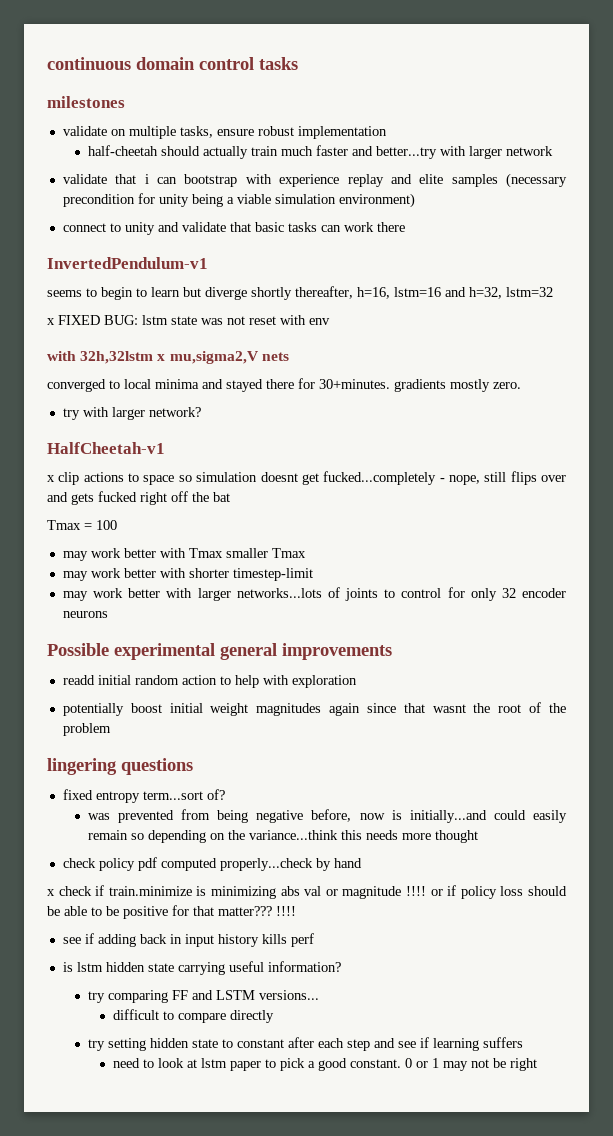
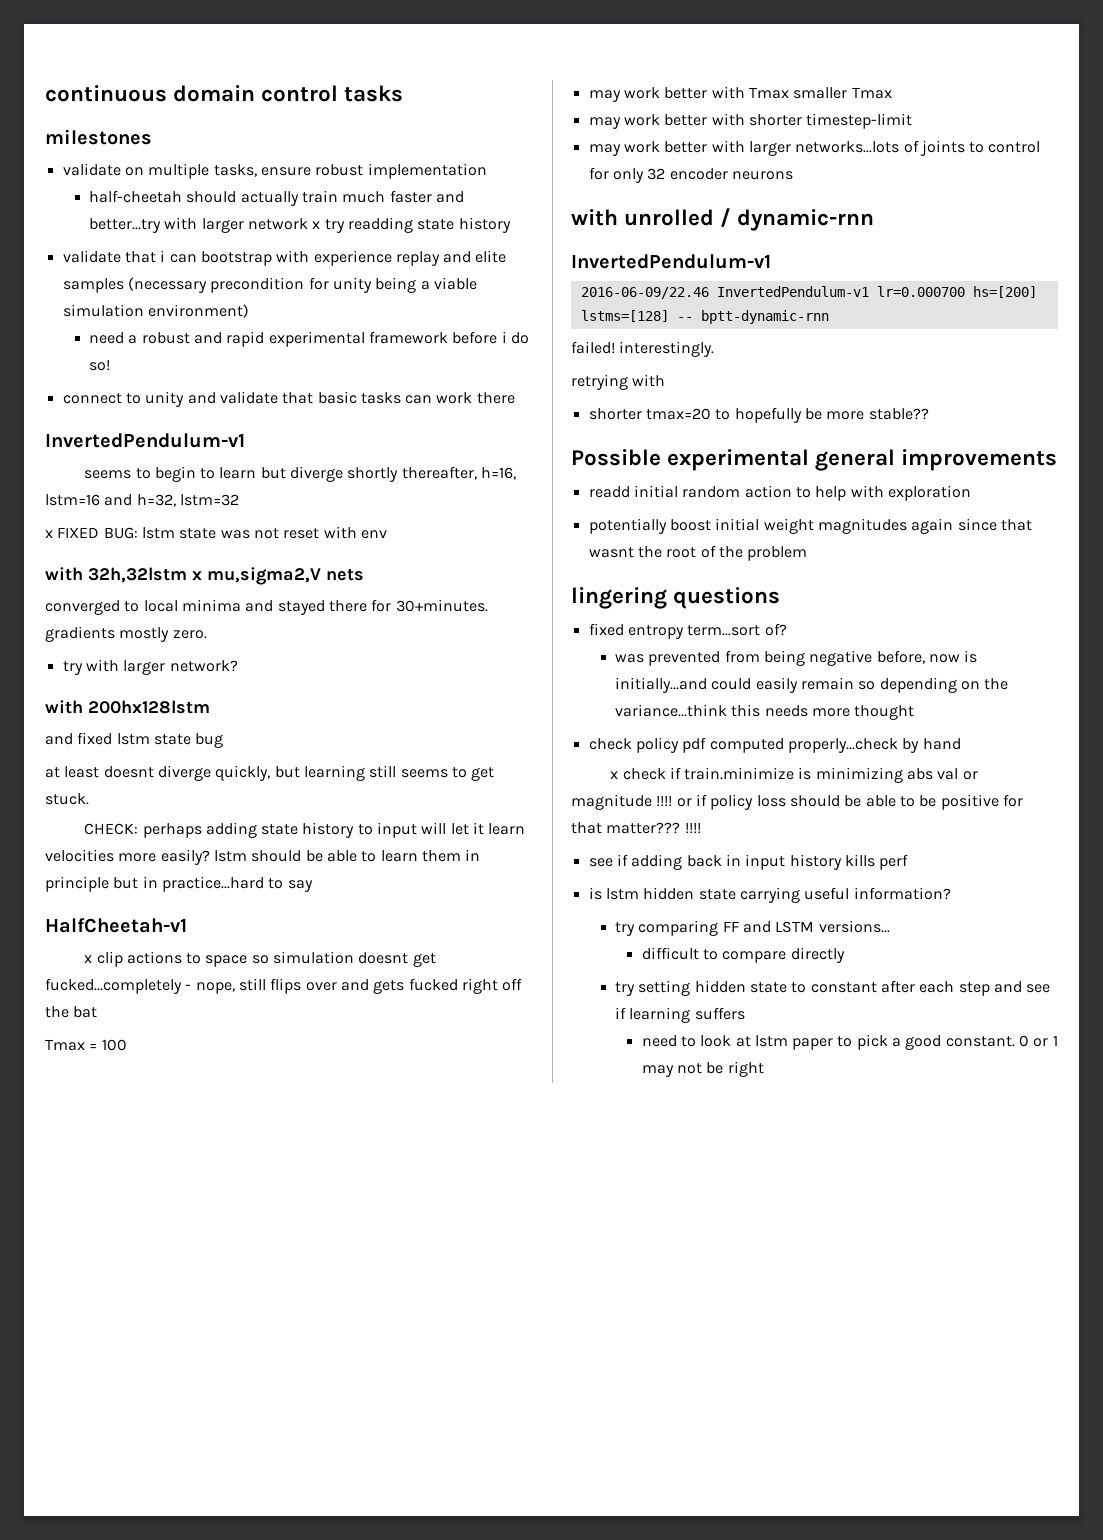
(553, 151) none -> [312,217,511,233] x try readding state history
(415, 200) none -> [89,331,529,347] [89,360,111,371] // need a robust and rapid experimental framework before i do so!
(201, 412) none -> [45,700,210,714] [45,732,224,748] [45,765,495,781] [45,793,89,805] [84,822,526,838] [45,849,481,865] [45,876,313,892] // with 200hx128lstm // and fixed lstm state bug // at least doesnt diverge quickly, but learning still seems to get stuck. // CHECK: perhaps adding state history to input will let it learn velocities more easily? lstm should be able to learn them in principle but in practice...hard to say
(108, 614) none -> [571,208,875,231] [571,254,771,269] [580,286,1037,299] [580,310,829,324] [571,341,715,357] [571,374,666,390] [588,407,929,423] // with unrolled / dynamic-rnn // InvertedPendulum-v1 // 2016-06-09/22.46 InvertedPendulum-v1 lr=0.000700 hs=[200] lstms=[128] -- bptt-dynamic-rnn // failed! interestingly. // retrying with // shorter tmax=20 to hopefully be more stable??

